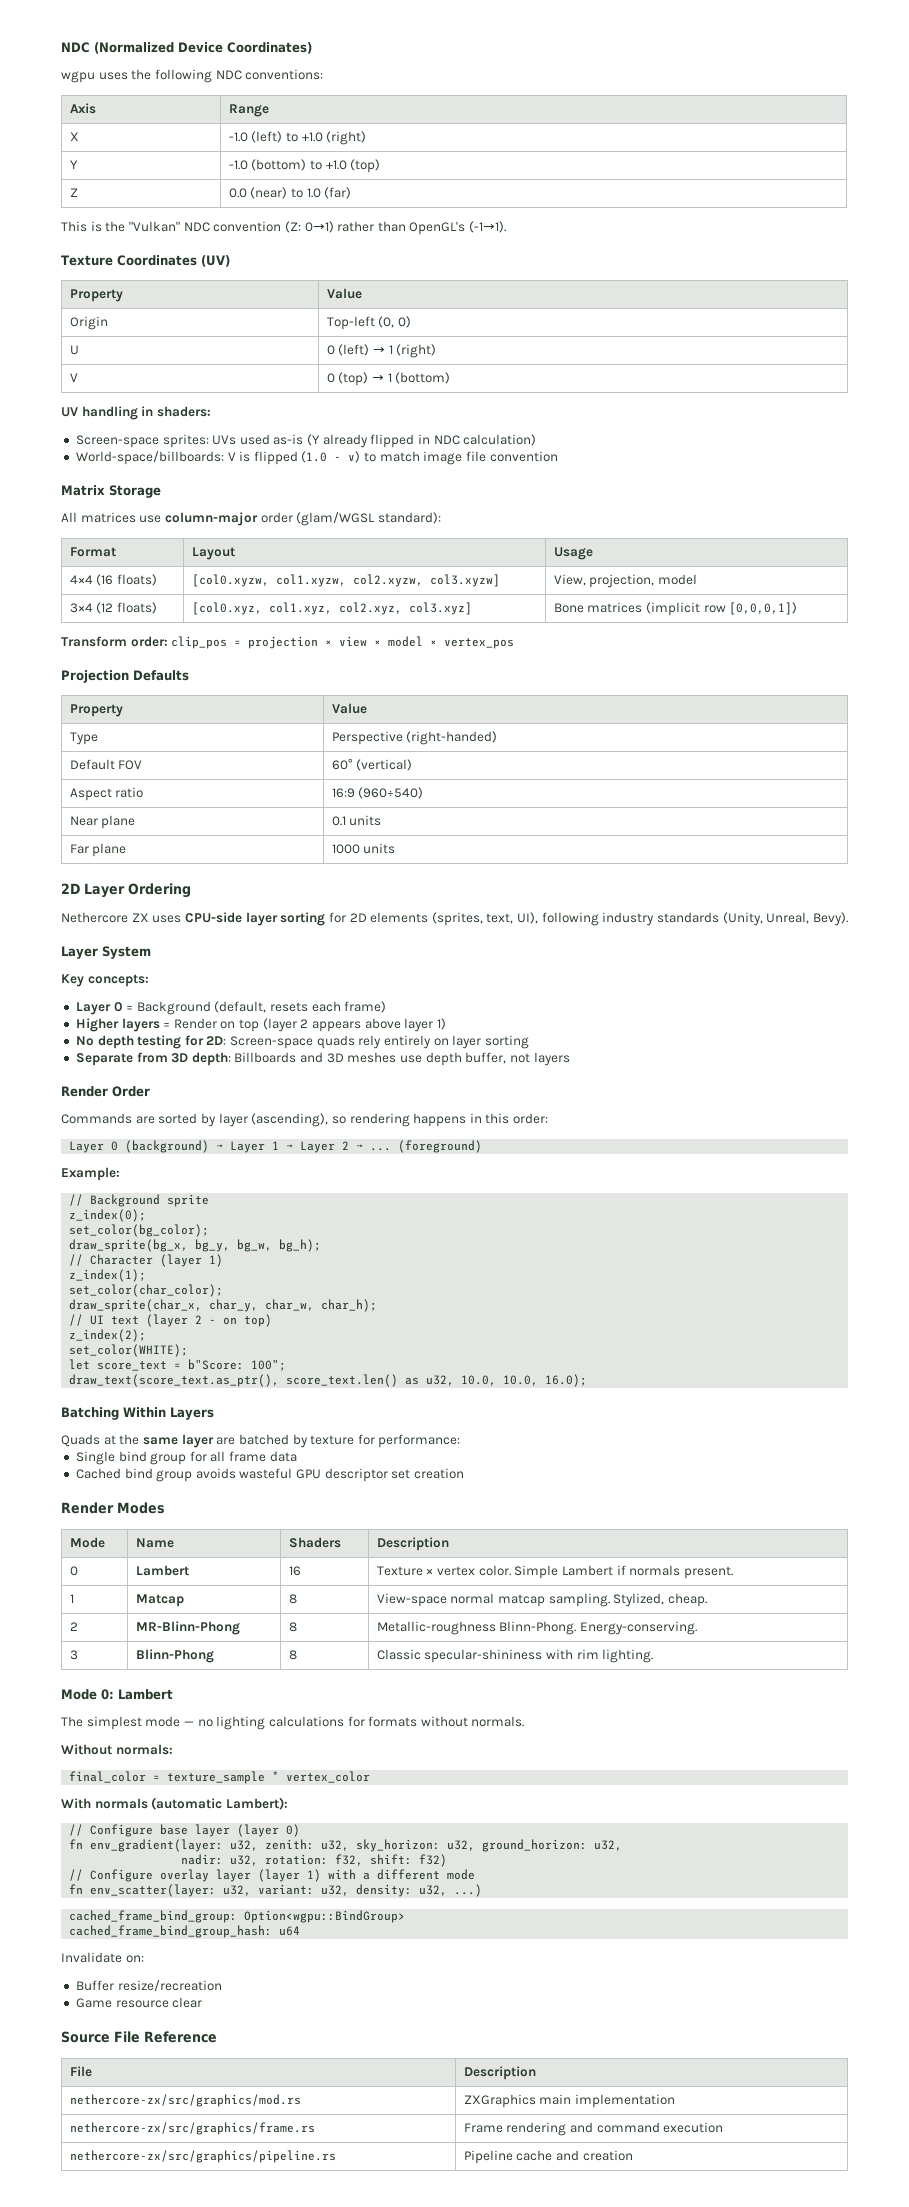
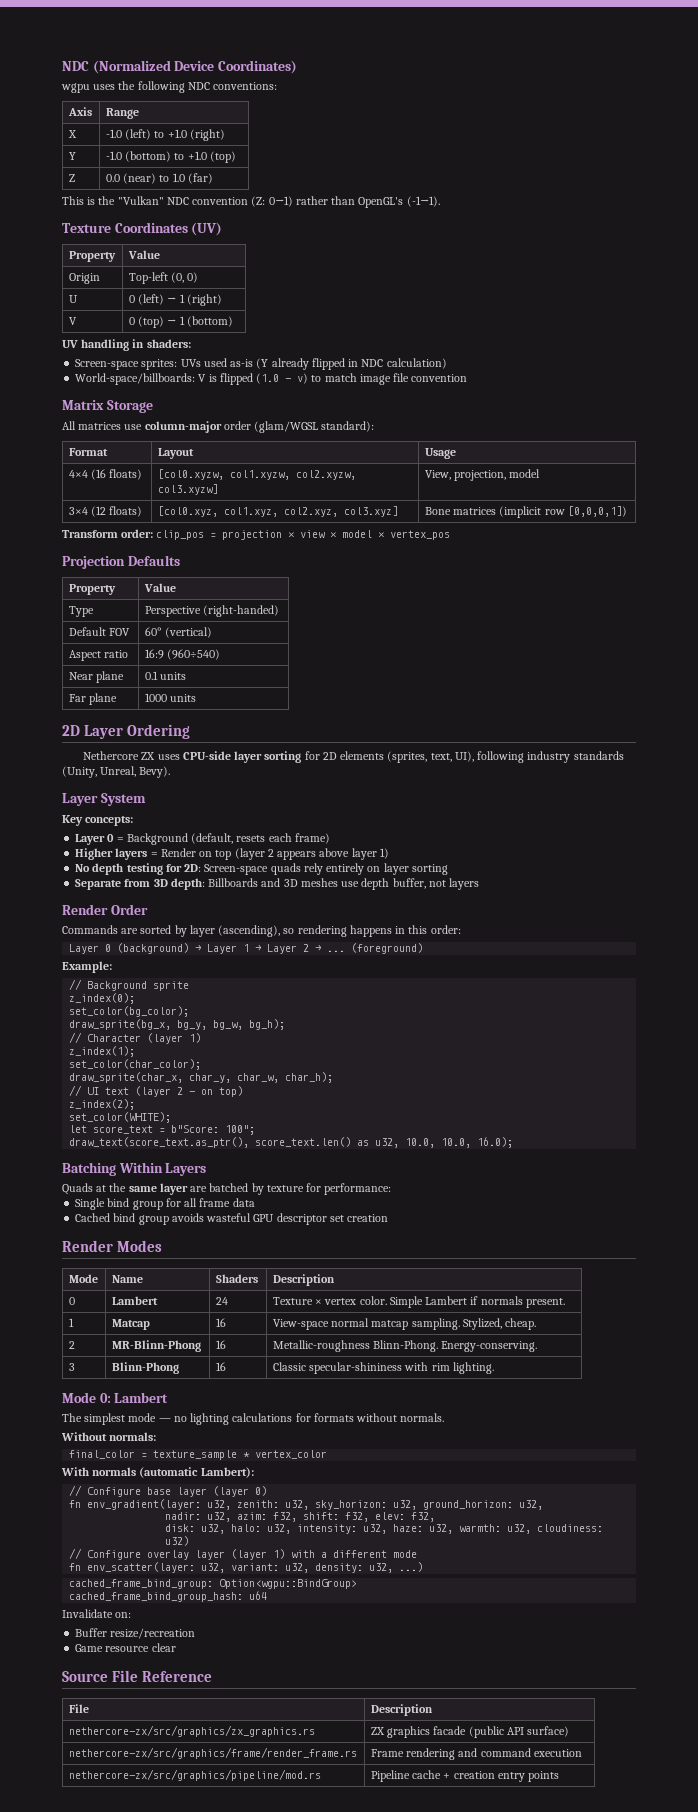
[288,1566,301,1576] 16 -> [215,1297,228,1305] 24
[288,1594,297,1604] 8 -> [215,1318,226,1327] 16
[288,1622,297,1632] 8 -> [215,1340,226,1349] 16
[288,1650,297,1660] 8 -> [215,1362,226,1371] 16
[265,1854,329,1865] rotation: -> [237,1512,268,1520] azim:
[419,1854,448,1867] f32) -> [345,1512,436,1522] [165,1524,604,1534] [165,1536,190,1546] f32, elev: f32, // disk: u32, halo: u32, intensity: u32, haze: u32, warmth: u32, cloudiness: u32)
[69,2094,301,2107] [463,2094,675,2108] [69,2122,315,2135] nethercore-zx/src/graphics/mod.rs | ZXGraphics main implementation // nethercore-zx/src/graphics/frame.rs -> [68,1725,315,1737] [370,1726,570,1738] [68,1747,357,1759] nethercore-zx/src/graphics/zx_graphics.rs | ZX graphics facade (public API surface) // nethercore-zx/src/graphics/frame/render_frame.rs
[69,2150,336,2163] nethercore-zx/src/graphics/pipeline.rs -> [68,1769,321,1781] nethercore-zx/src/graphics/pipeline/mod.rs
[555,2150,633,2161] and creation -> [443,1771,560,1782] + creation entry points

